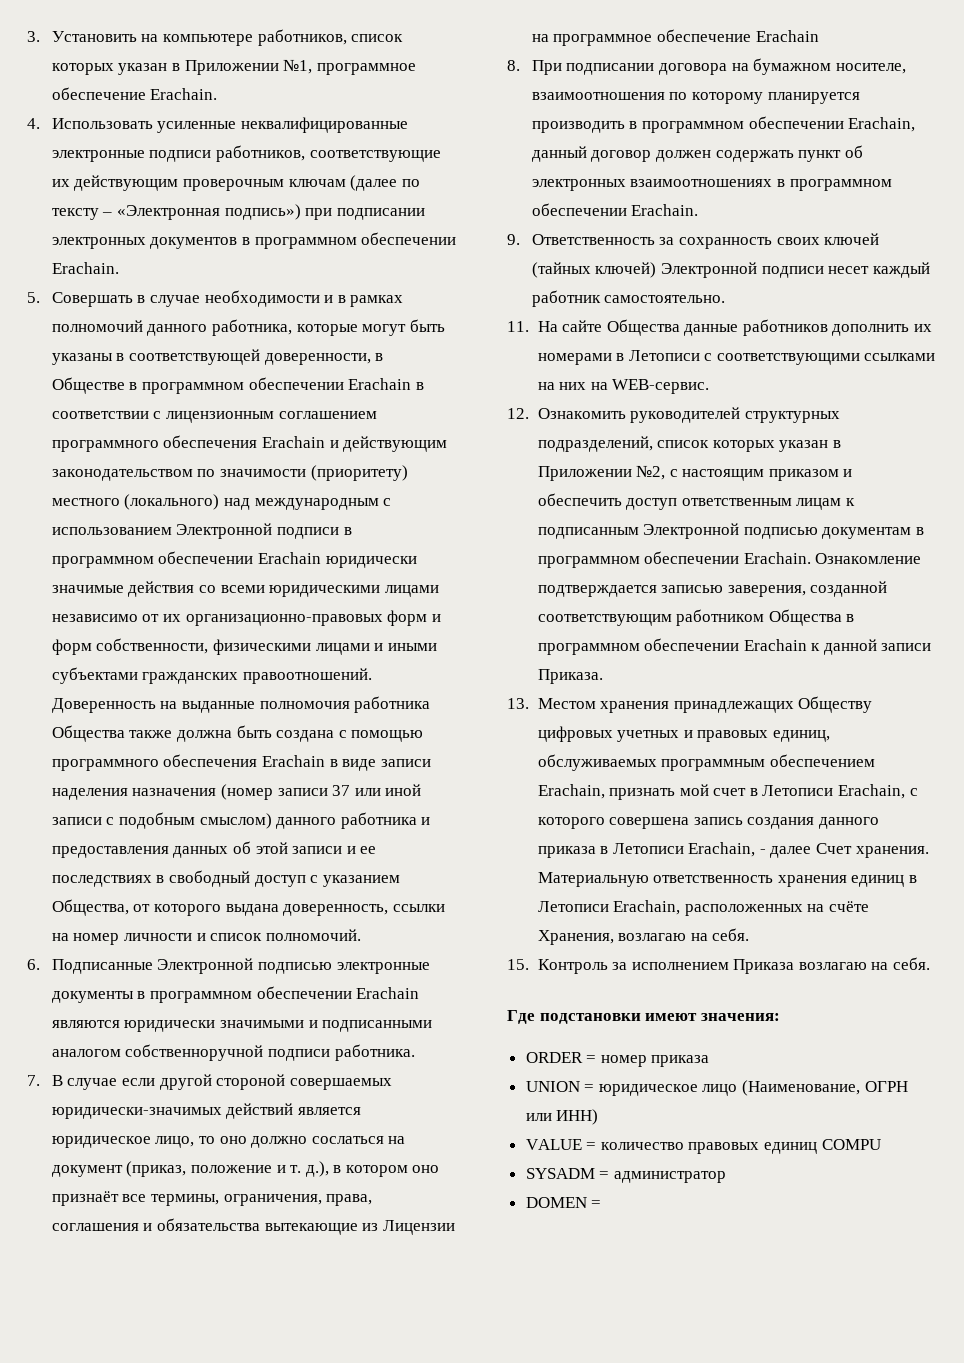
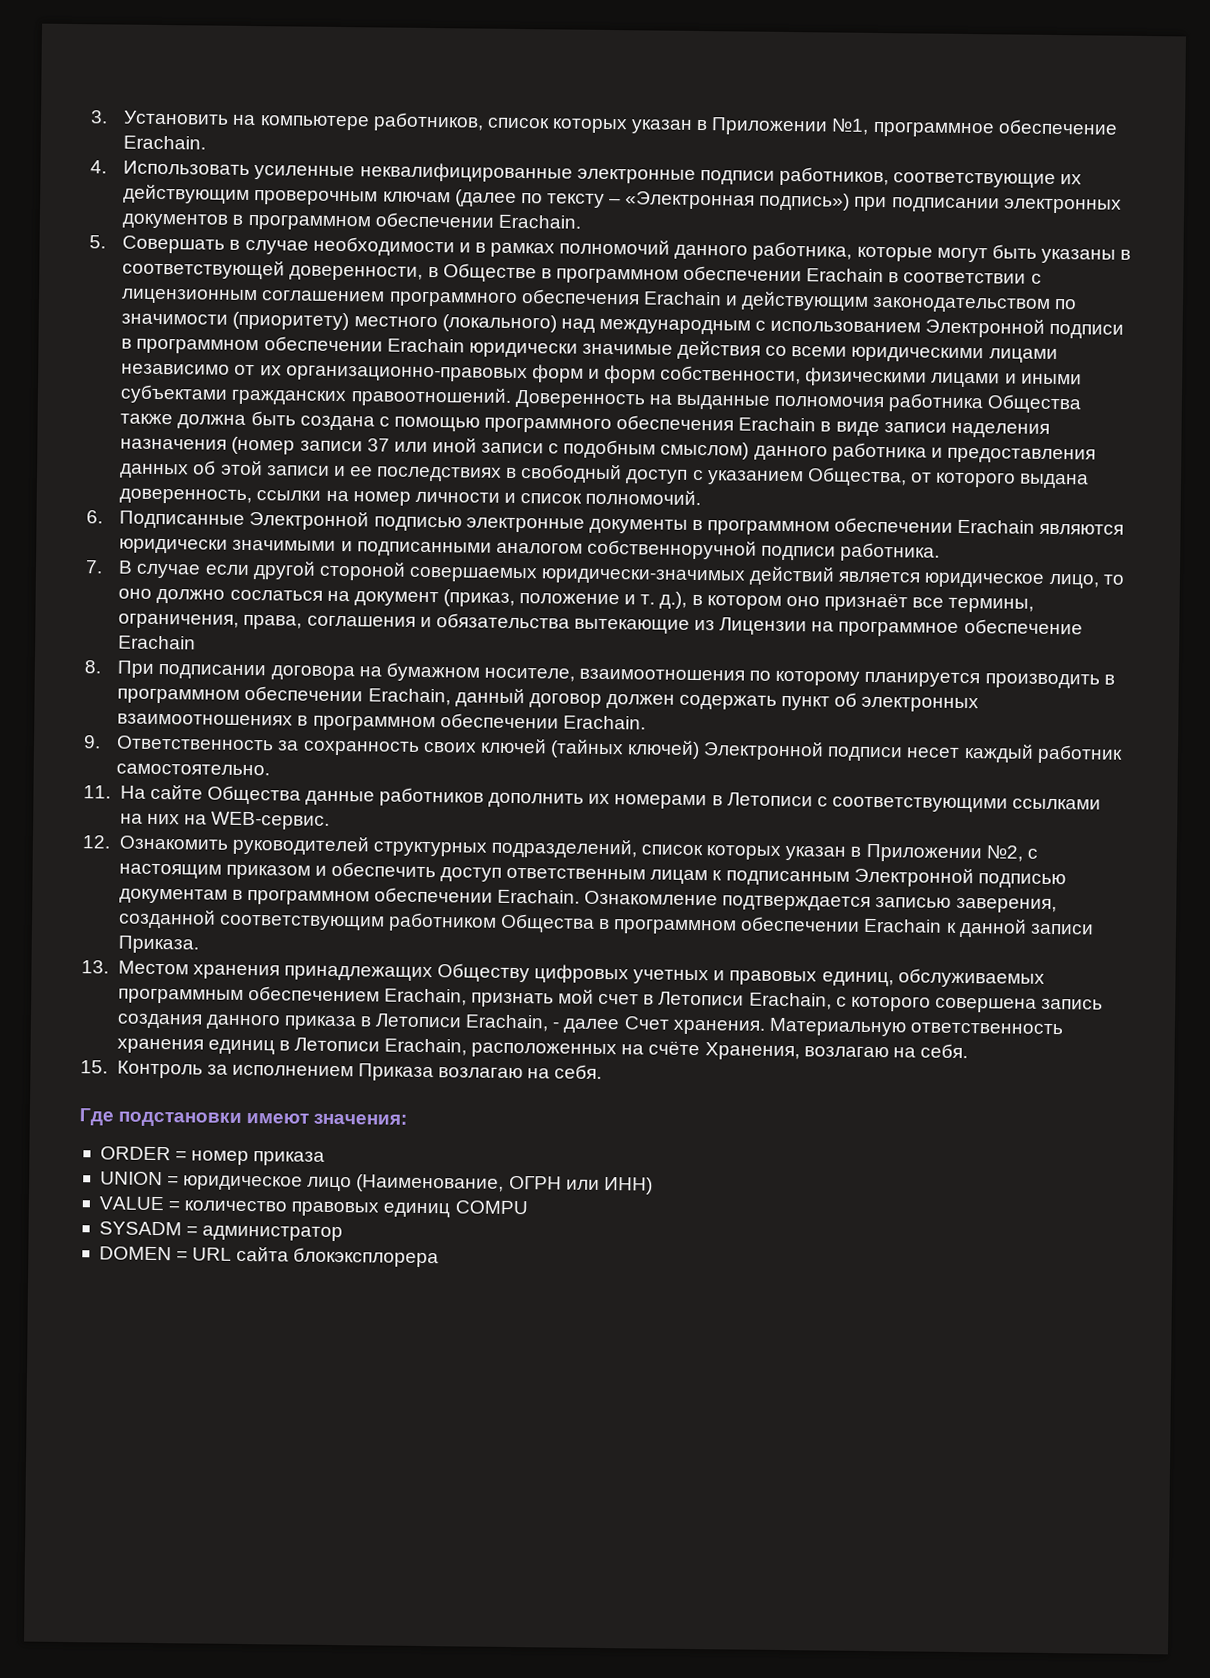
(602, 1204) none -> [192,1246,440,1268] URL сайта блокэксплорера

